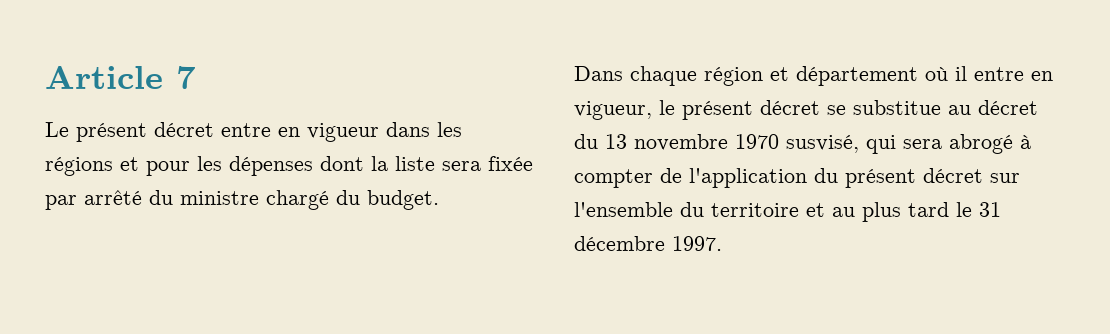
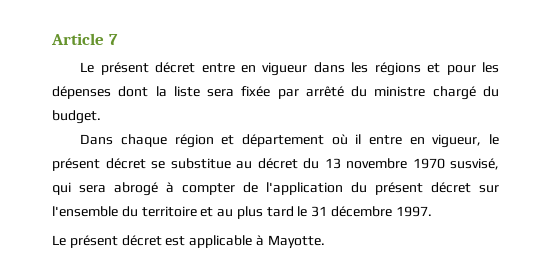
(722, 243) none -> [52,235,325,248] // Le présent décret est applicable à Mayotte.

